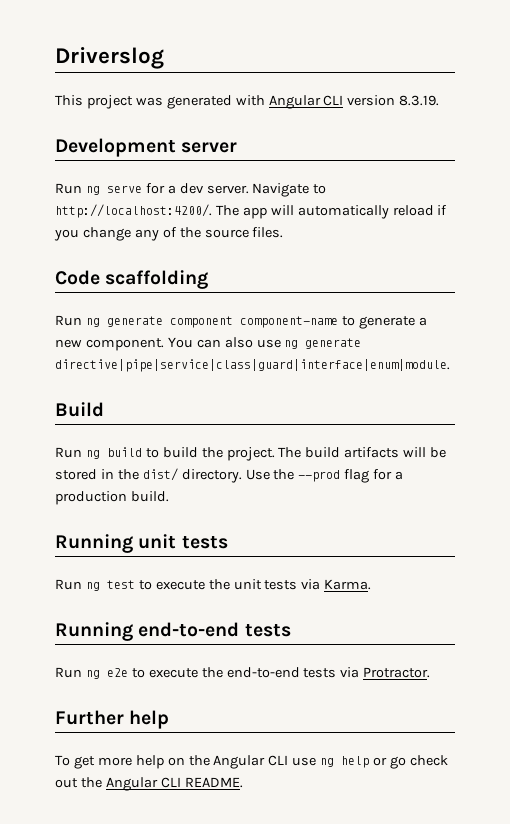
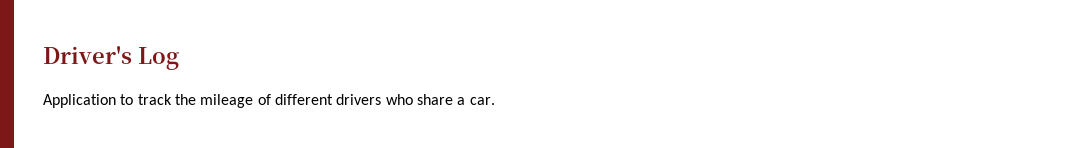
[55,47,164,69] [55,95,440,109] [55,138,238,157] [55,183,327,197] [55,204,448,219] [54,227,284,241] [55,270,209,289] [55,315,427,329] [55,337,362,351] [55,359,450,372] [55,402,104,417] [55,447,447,461] [55,468,404,483] [55,491,169,505] [55,534,228,553] [55,579,372,591] [55,622,291,641] [55,667,431,679] [55,710,170,729] [55,755,448,769] [55,777,243,791] Driverslog // This project was generated with Angular CLI version 8.3.19. // Development server // Run ng serve for a dev server. Navigate to http://localhost:4200/. The app will automatically reload if you change any of the source files. // Code scaffolding // Run ng generate component component-name to generate a new component. You can also use ng generate directive|pipe|service|class|guard|interface|enum|module. // Build // Run ng build to build the project. The build artifacts will be stored in the dist/ directory. Use the --prod flag for a production build. // Running unit tests // Run ng test to execute the unit tests via Karma. // Running end-to-end tests // Run ng e2e to execute the end-to-end tests via Protractor. // Further help // To get more help on the Angular CLI use ng help or go check out the Angular CLI README. -> [43,46,179,70] [43,94,495,108] Driver's Log // Application to track the mileage of different drivers who share a car.

